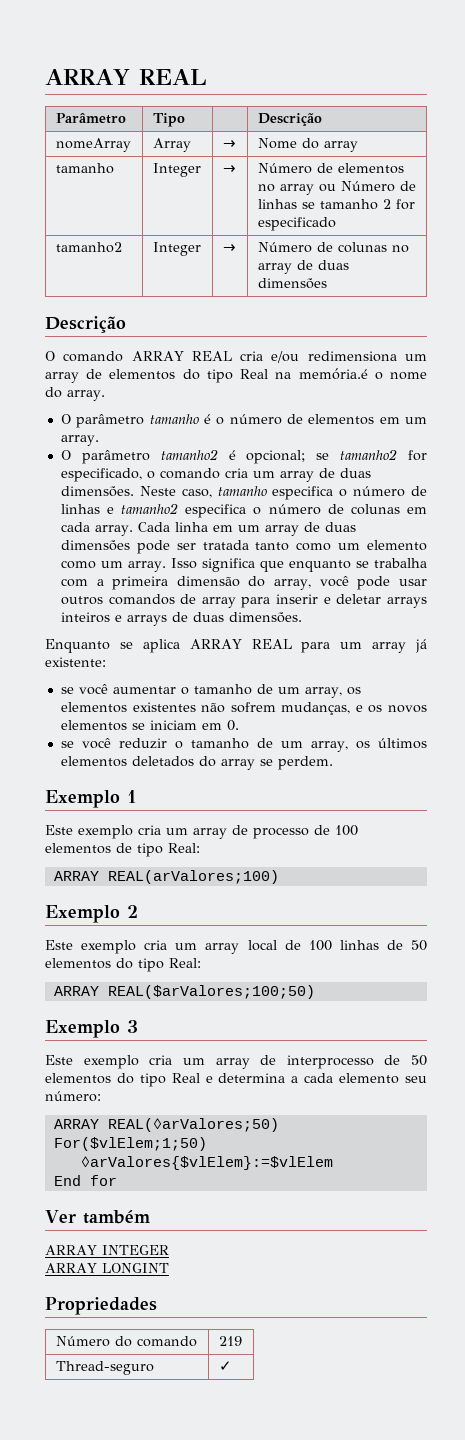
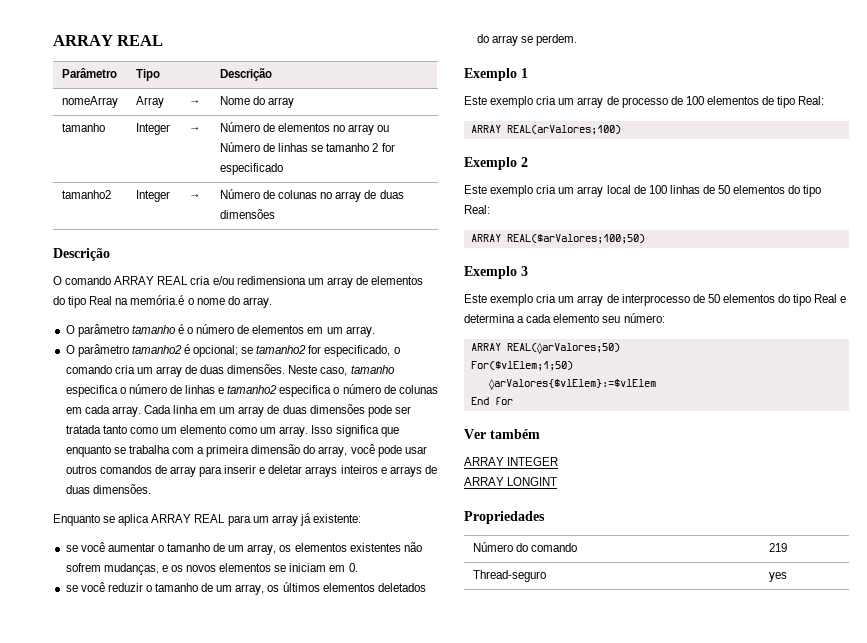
[218,1361,232,1371] ✓ -> [768,572,787,582] yes

